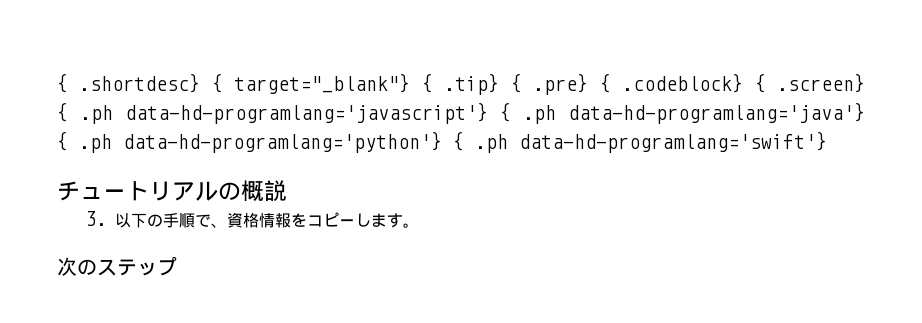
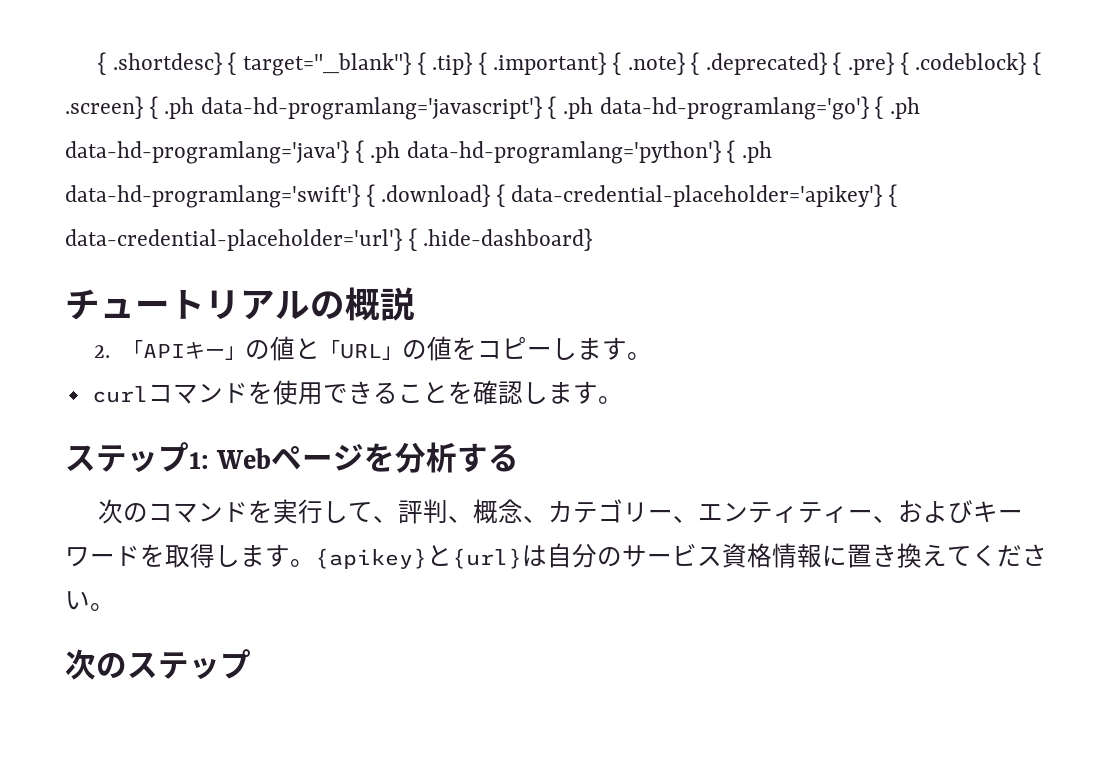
(522, 83) none -> [493,52,842,75] .important} { .note} { .deprecated} {
(556, 114) none -> [599,96,920,120] data-hd-programlang='go'} { .ph
(827, 142) none -> [366,184,898,207] [65,228,593,251] { .download} { data-credential-placeholder='apikey'} { data-credential-placeholder='url'} { .hide-dashboard}
[85,211,404,228] 3.以下の手順で、資格情報をコピーします -> [93,336,652,361] [91,380,623,405] [65,442,520,473] [98,499,1024,524] [65,543,1047,569] [65,591,90,610] 2.「APIキー」の値と「URL」の値をコピーします。 // curlコマンドを使用できることを確認します。 // ステップ1: Webページを分析する // 次のコマンドを実行して、評判、概念、カテゴリー、エンティティー、およびキーワードを取得します。{apikey}と{url}は自分のサービス資格情報に置き換えてください

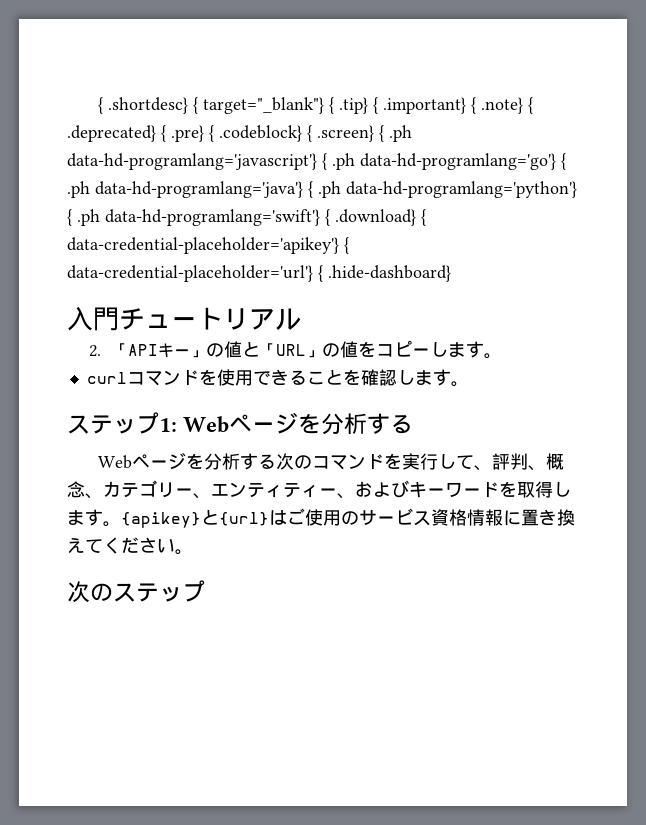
(593, 239) none -> [67,306,119,331] 入門
[310,287,415,321] の概説 -> (301, 319) none
(520, 458) none -> [98,453,277,470] Webページを分析する
[547,543,597,568] 自分 -> [287,508,341,526] ご使用

